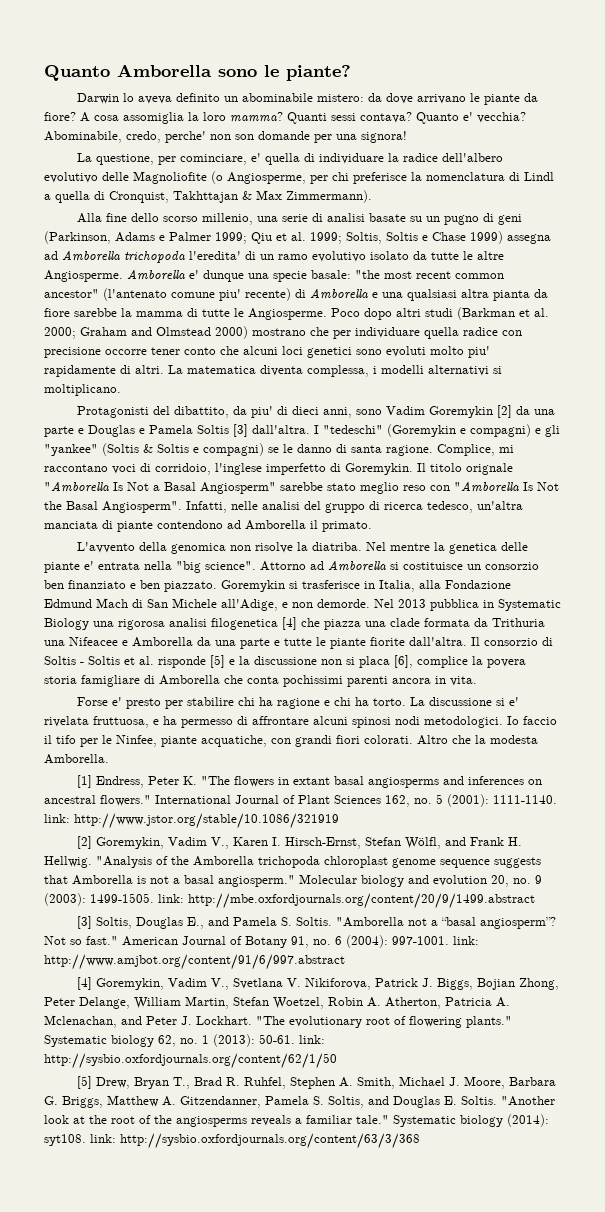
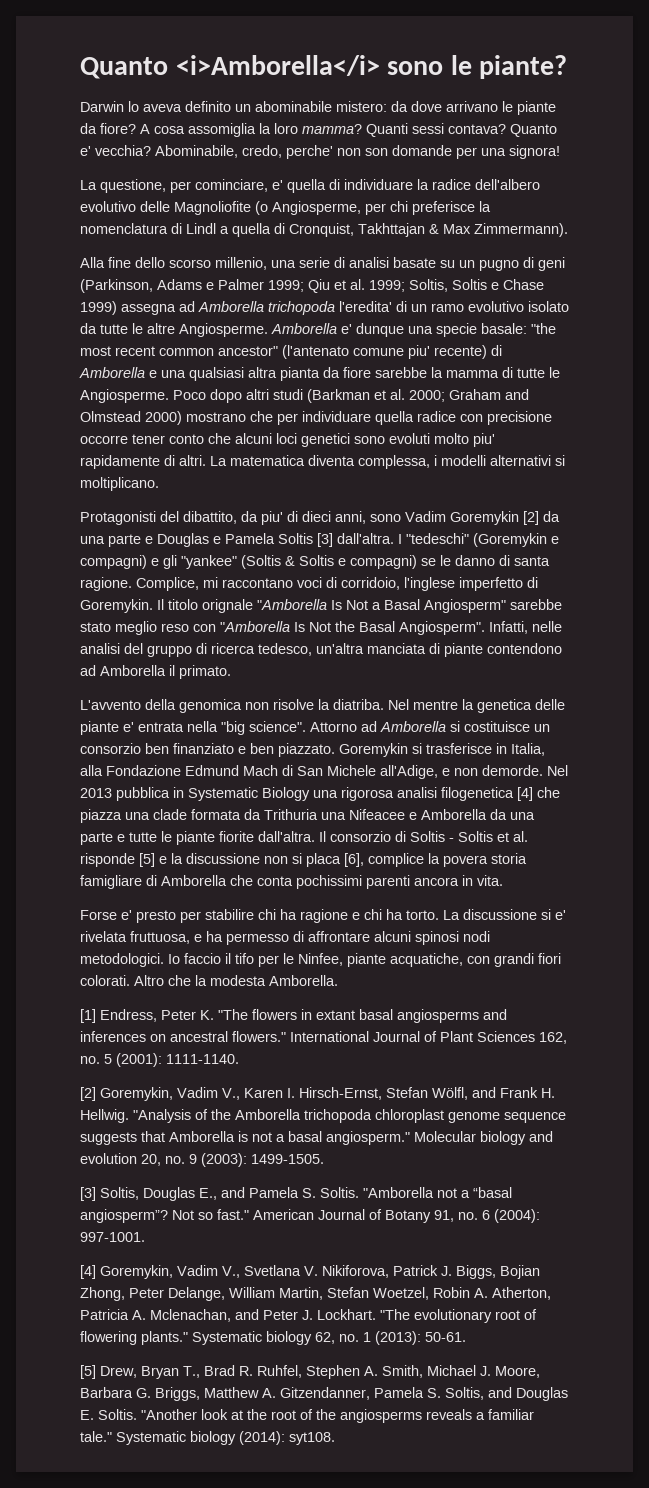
[44,64,212,81] Quanto Amborella -> [80,55,380,79] Quanto <i>Amborella</i>
[44,813,339,829] link: http://www.jstor.org/stable/10.1086/321919 -> (239, 1059) none
[158,893,535,909] link: http://mbe.oxfordjournals.org/content/20/9/1499.abstract -> (324, 1159) none
[453,936,479,945] [44,954,345,970] link: http://www.amjbot.org/content/91/6/997.abstract -> (145, 1237) none
[299,1035,325,1044] [44,1053,337,1069] link: http://sysbio.oxfordjournals.org/content/62/1/50 -> (466, 1337) none
[90,1133,420,1149] link: http://sysbio.oxfordjournals.org/content/63/3/368 -> (335, 1438) none

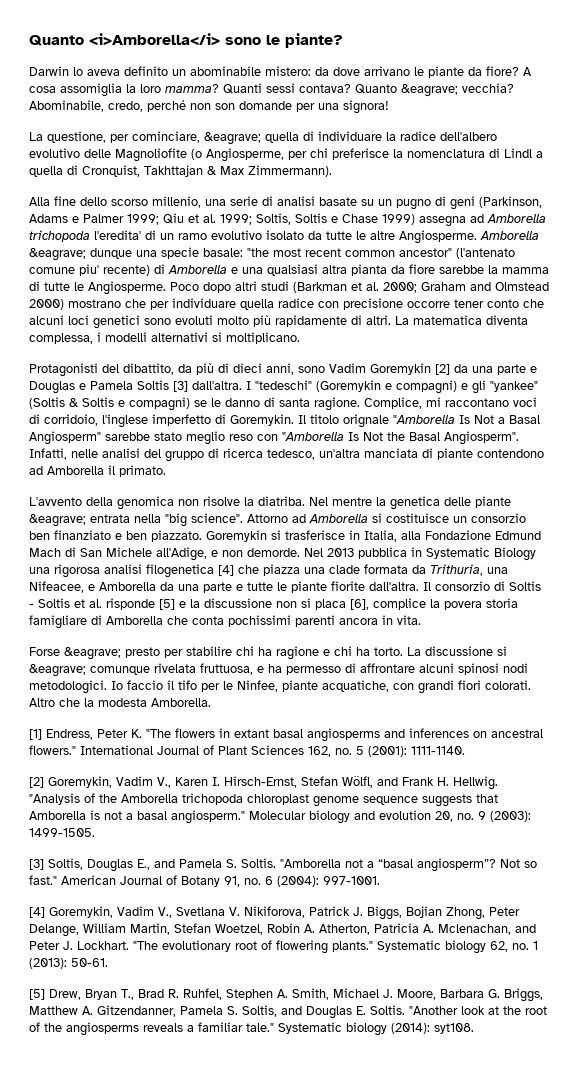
[80,146,91,156] e' -> [401,84,458,97] &eagrave;
[286,145,333,159] perche' -> [147,100,186,112] perché
[272,180,283,190] e' -> [204,132,261,145] &eagrave;
[341,324,352,334] e' -> [29,248,86,261] &eagrave;
[473,433,495,447] piu' -> [253,315,271,327] più
[261,511,283,525] piu' -> [196,363,214,375] più
[123,722,134,732] e' -> [29,514,86,527] &eagrave;
[264,809,405,820] Trithuria una Nifeacee -> [430,564,508,576] [29,581,84,593] Trithuria, una Nifeacee,
[121,910,132,920] e' -> [64,647,121,660] &eagrave;
[555,910,566,920] e' -> [29,664,150,677] &eagrave; comunque

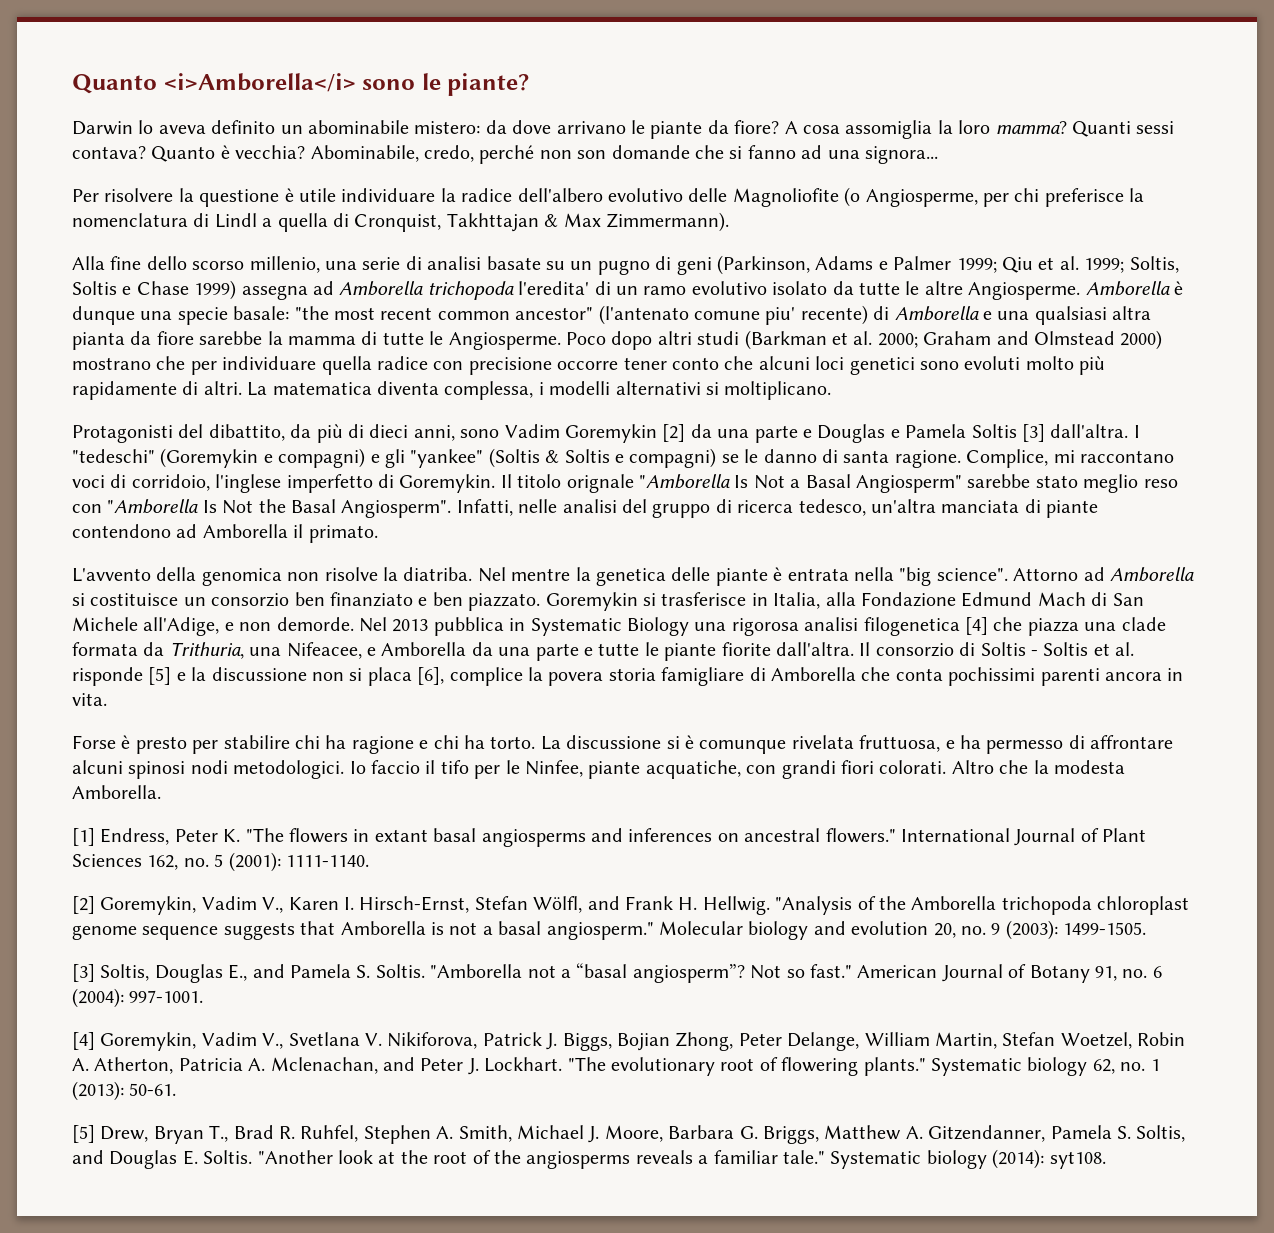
[401,84,458,97] &eagrave; -> [220,145,230,159] è
[296,100,389,114] [29,131,314,145] per una signora! // La questione, per cominciare, &eagrave; quella di -> [694,145,938,164] [72,188,336,207] che si fanno ad una signora... // Per risolvere la questione è utile
[29,248,86,261] &eagrave; -> [1173,281,1183,295] è
[29,514,86,527] &eagrave; -> [773,567,783,581] è
[64,647,121,660] &eagrave; -> [121,735,131,749] è
[29,664,86,677] &eagrave; -> [684,735,694,749] è

